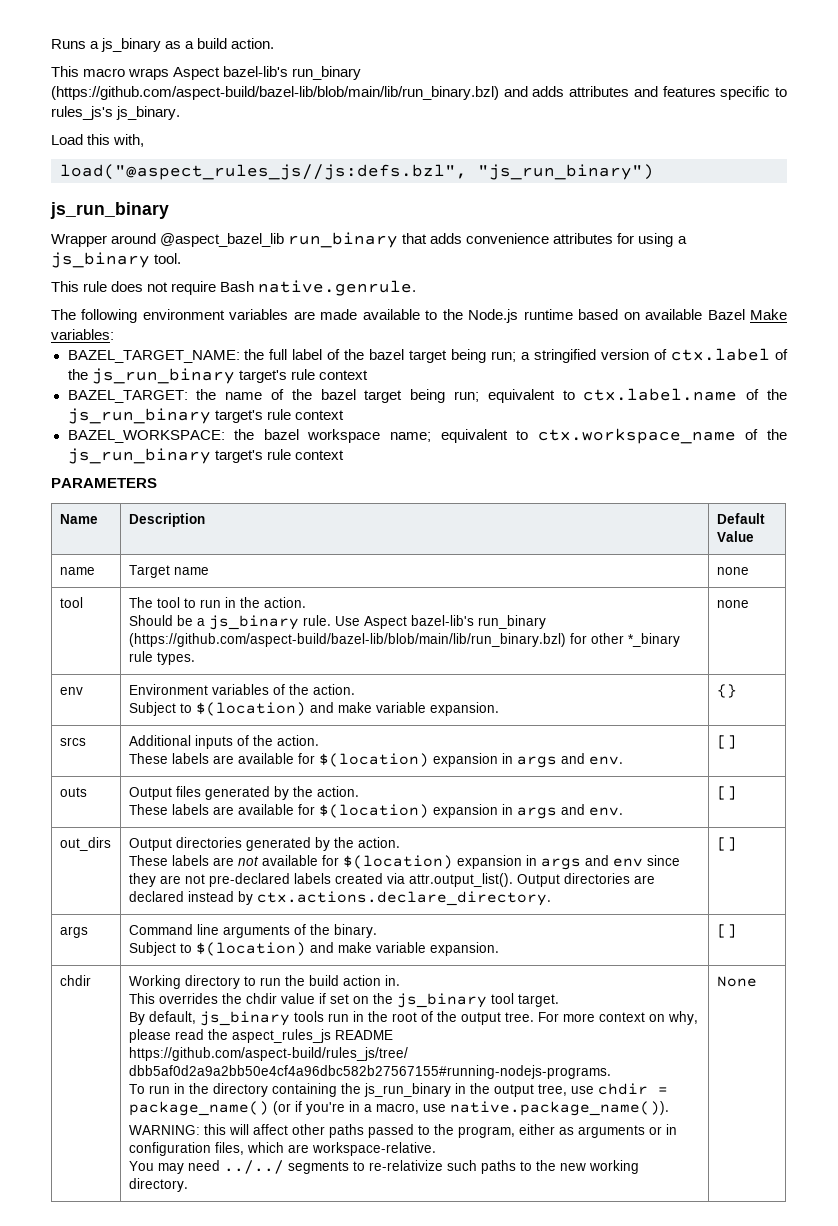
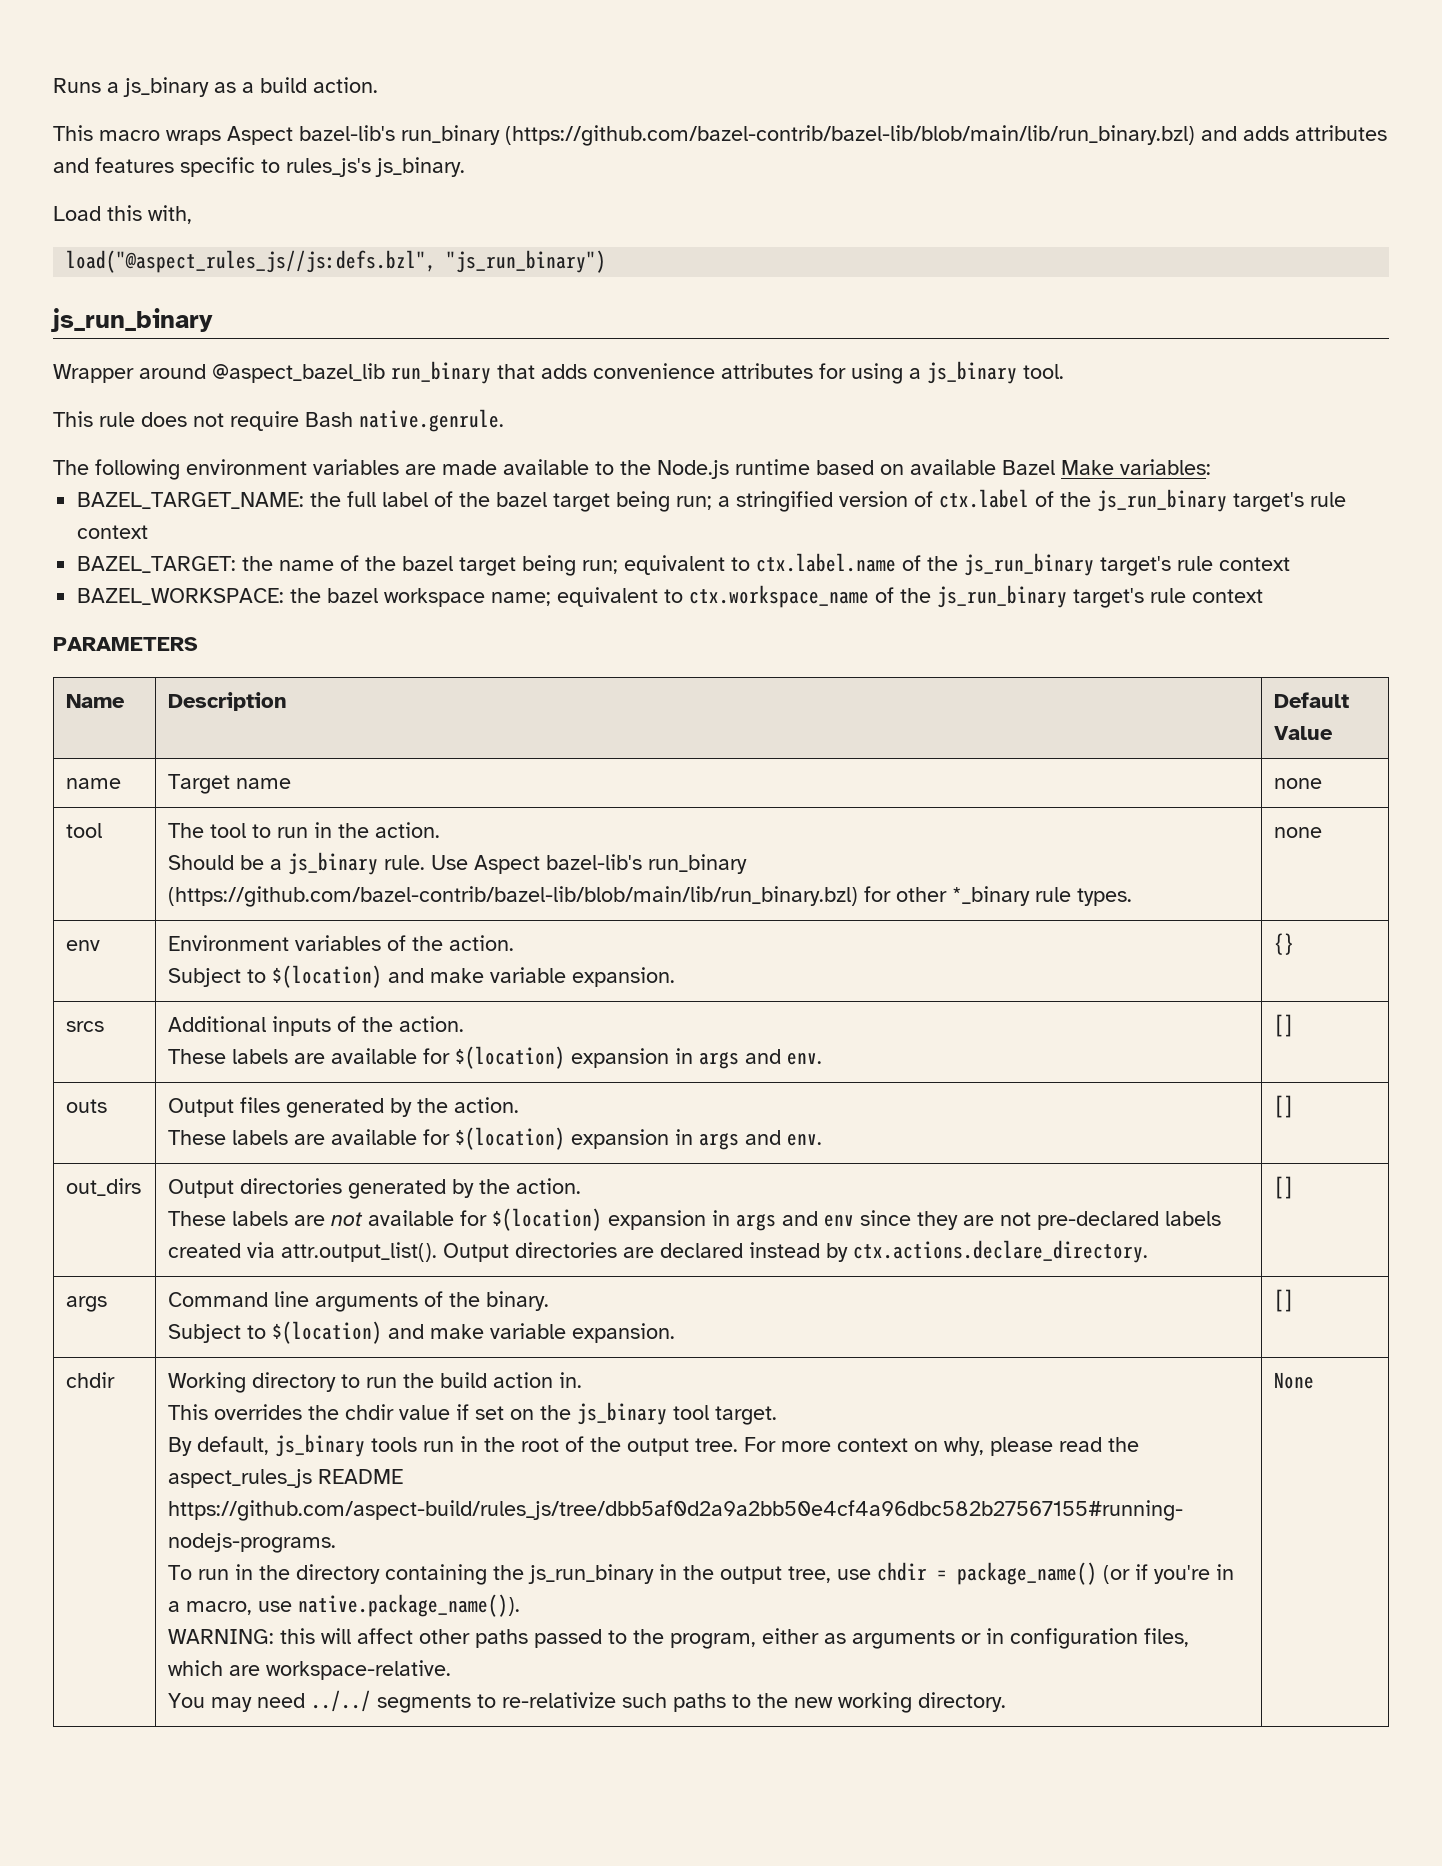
[51,86,499,100] (https://github.com/aspect-build/bazel-lib/blob/main/lib/run_binary.bzl) -> [505,125,1195,146] (https://github.com/bazel-contrib/bazel-lib/blob/main/lib/run_binary.bzl)
[128,633,566,647] (https://github.com/aspect-build/bazel-lib/blob/main/lib/run_binary.bzl) -> [168,886,859,907] (https://github.com/bazel-contrib/bazel-lib/blob/main/lib/run_binary.bzl)

